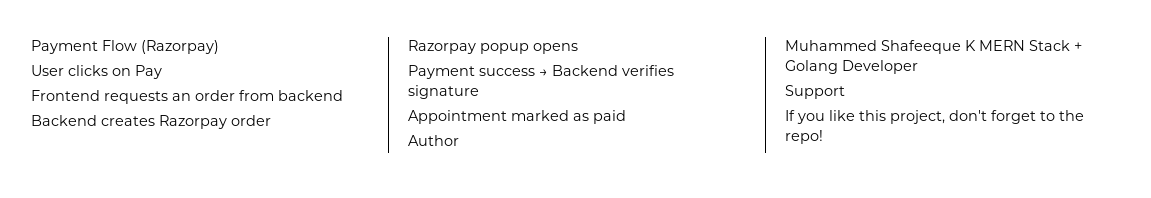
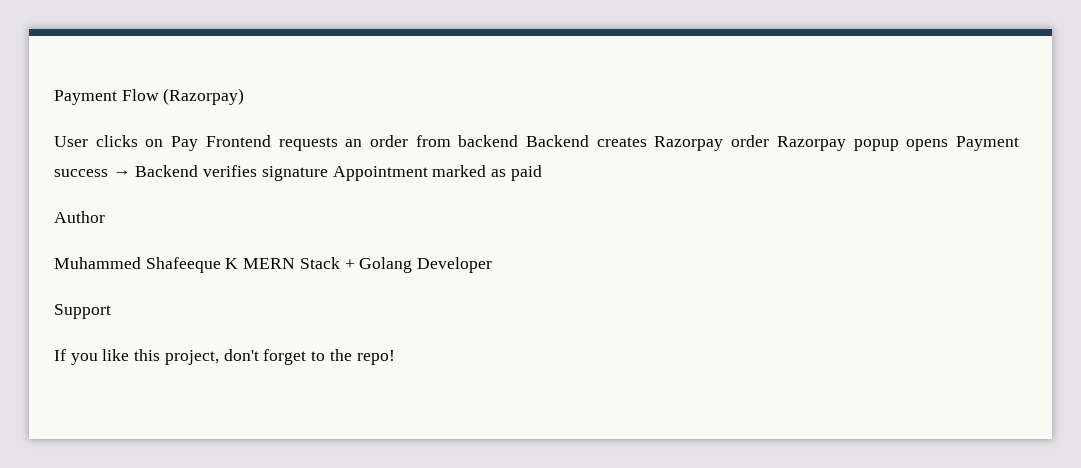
(162, 72) // -> (199, 143) none
(343, 95) // -> (519, 141) none
(271, 120) // -> (770, 141) none
(578, 48) // -> (949, 145) none
(479, 92) // -> (328, 173) none

